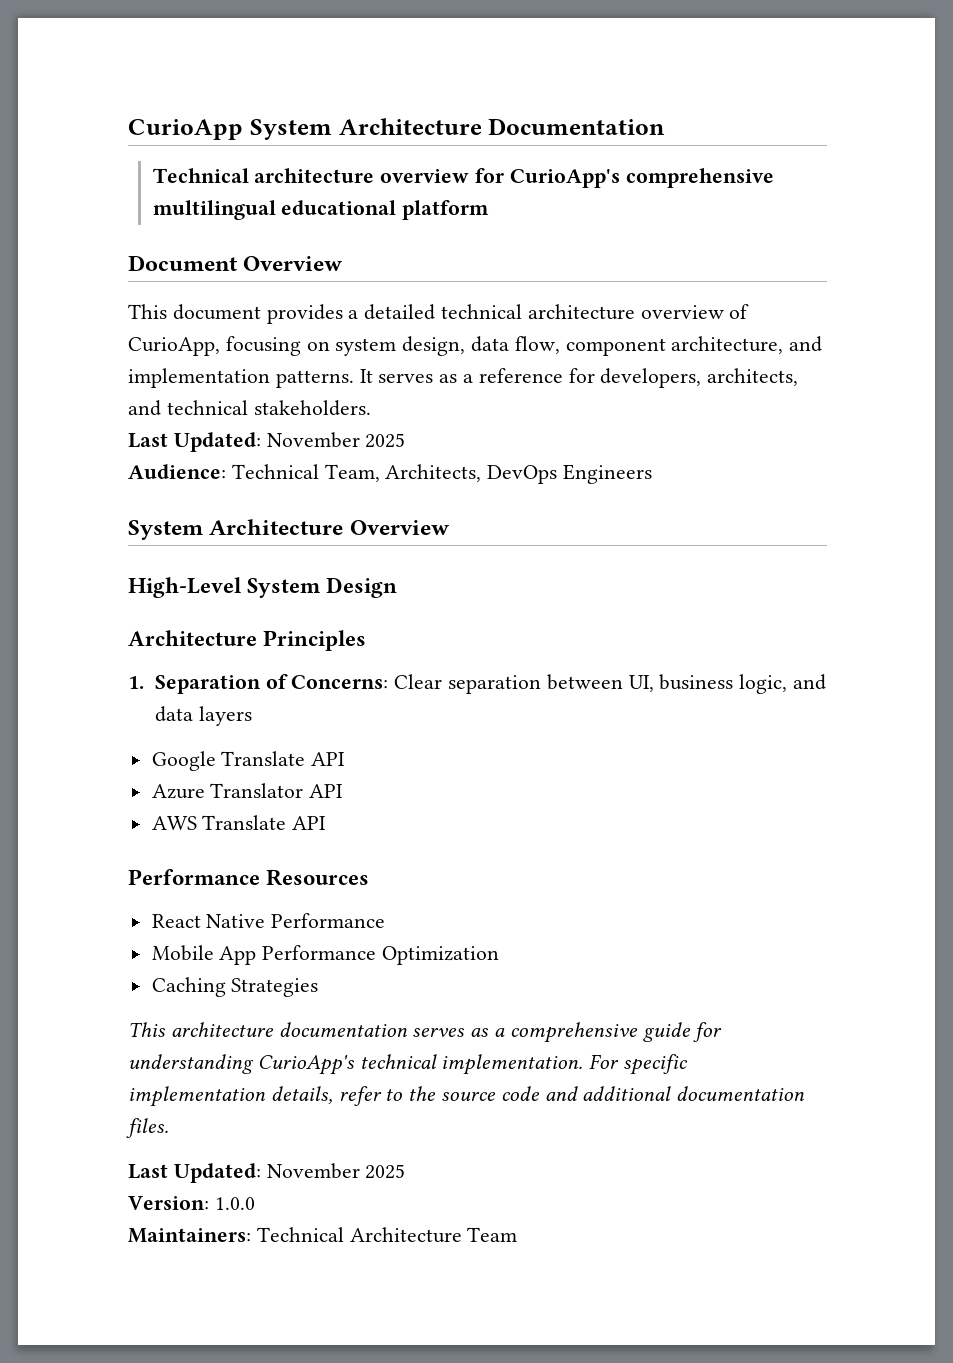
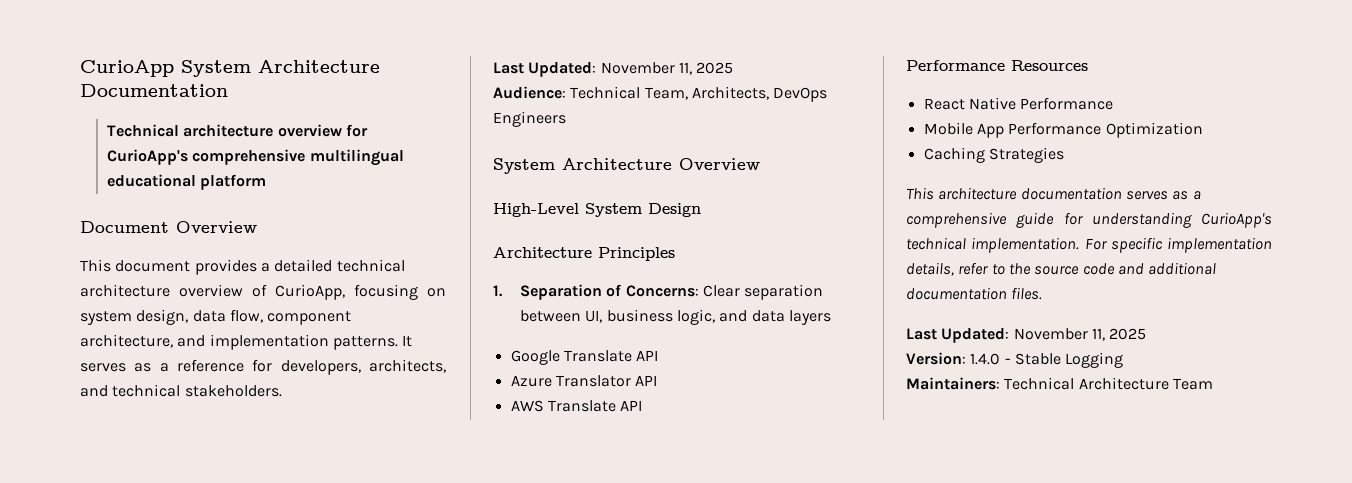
(360, 440) none -> [678,62,692,75] 11,
(360, 1171) none -> [1091,328,1105,341] 11,
[214,1197,255,1210] 1.0.0 -> [970,352,1124,368] 1.4.0 - Stable Logging

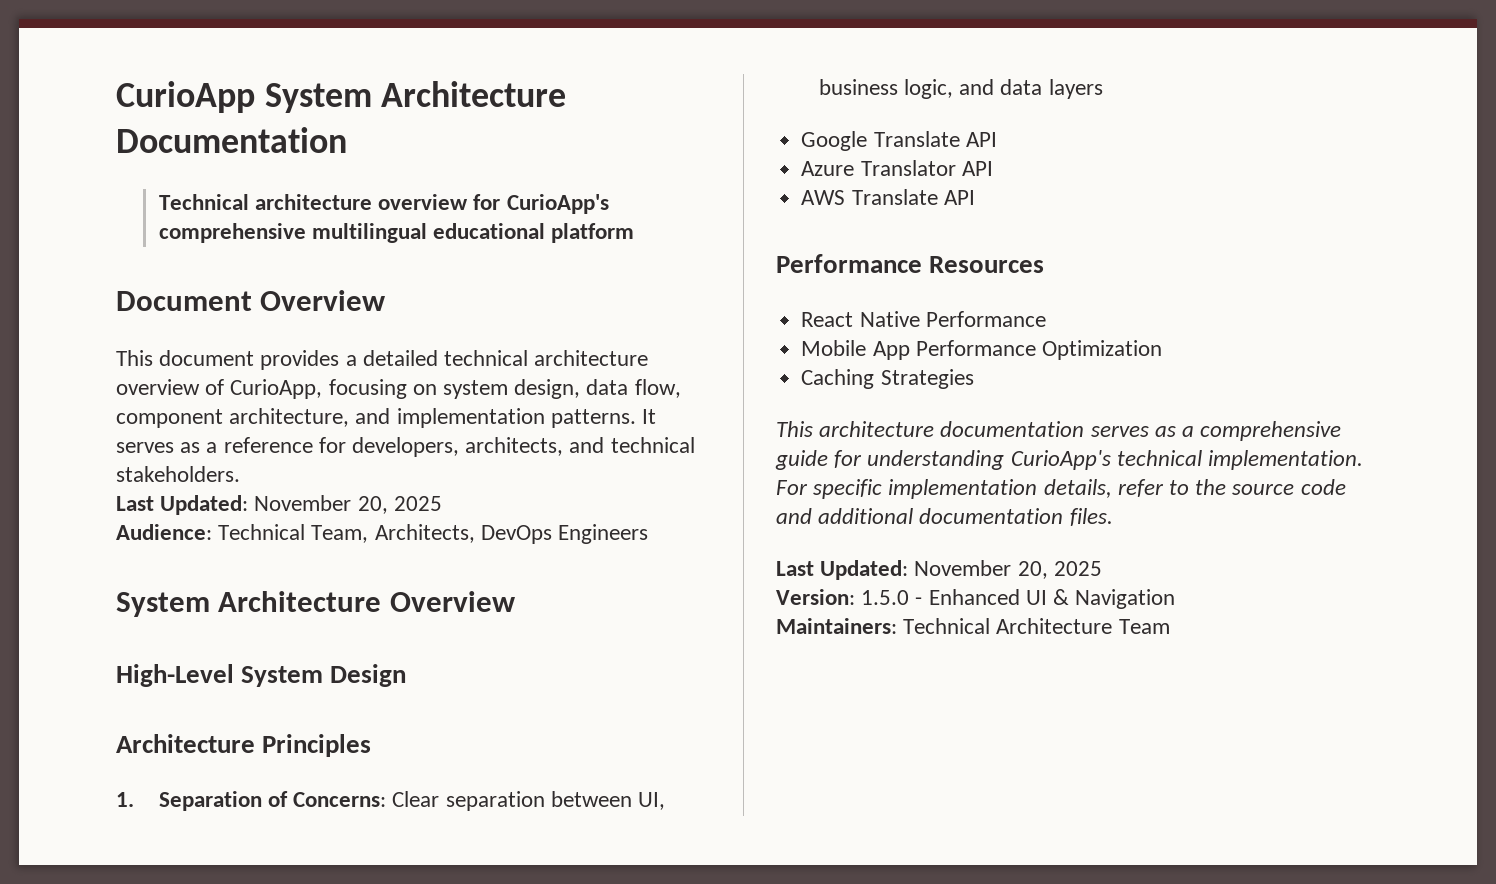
[678,62,692,75] 11, -> [357,496,388,514] 20,
[1091,328,1105,341] 11, -> [1017,561,1048,579] 20,
[970,352,1124,368] 1.4.0 - Stable Logging -> [861,589,1176,609] 1.5.0 - Enhanced UI & Navigation

